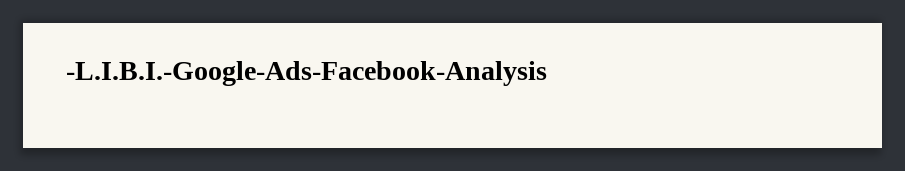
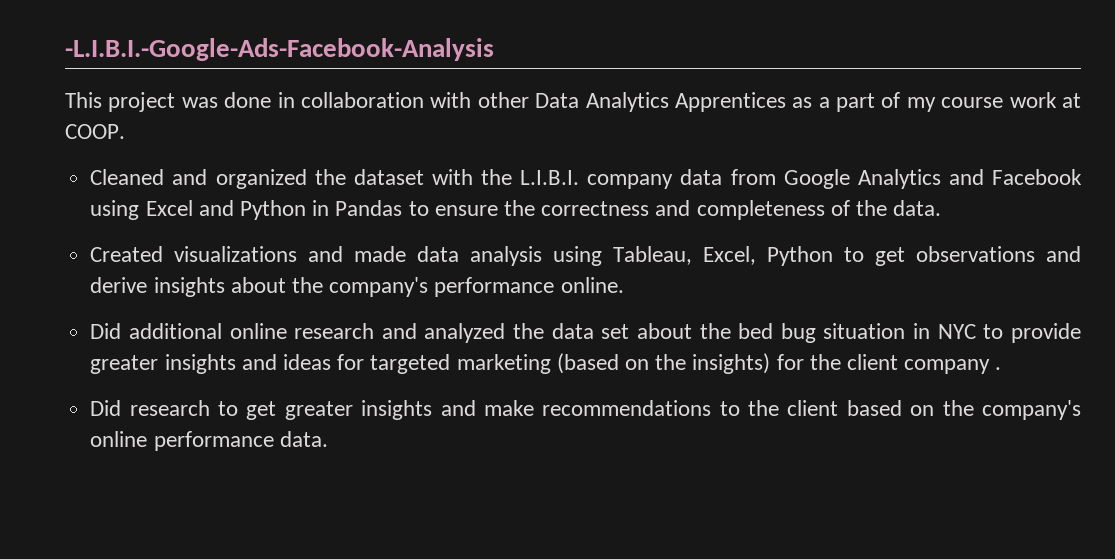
(547, 73) none -> [65,92,1082,112] [65,124,125,139] [90,169,1083,189] [90,200,942,220] [90,246,1081,266] [90,277,624,297] [90,323,1081,343] [90,353,1002,374] [90,400,1081,420] [90,431,328,451] // This project was done in collaboration with other Data Analytics Apprentices as a part of my course work at COOP. // Cleaned and organized the dataset with the L.I.B.I. company data from Google Analytics and Facebook using Excel and Python in Pandas to ensure the correctness and completeness of the data. // Created visualizations and made data analysis using Tableau, Excel, Python to get observations and derive insights about the company's performance online. // Did additional online research and analyzed the data set about the bed bug situation in NYC to provide greater insights and ideas for targeted marketing (based on the insights) for the client company . // Did research to get greater insights and make recommendations to the client based on the company's online performance data.

